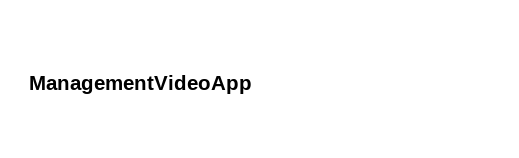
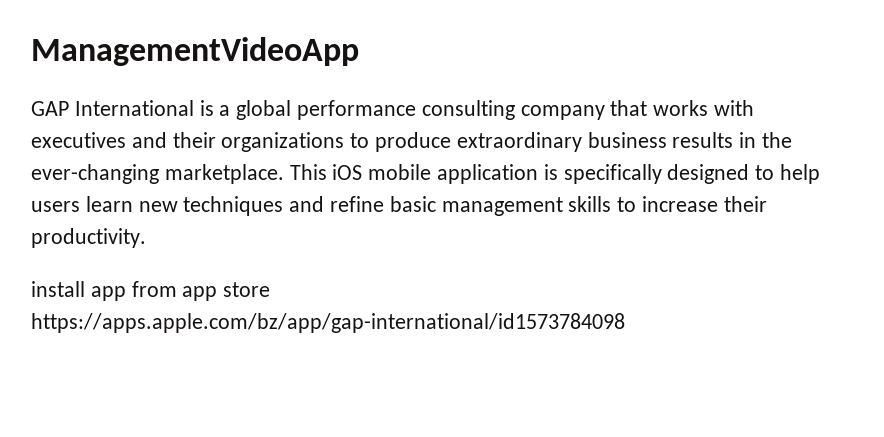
(252, 84) none -> [31,100,755,120] [31,132,793,152] [31,164,821,184] [31,196,767,216] [31,228,146,248] [31,281,271,301] [31,313,625,333] // GAP International is a global performance consulting company that works with executives and their organizations to produce extraordinary business results in the ever-changing marketplace. This iOS mobile application is specifically designed to help users learn new techniques and refine basic management skills to increase their productivity. // install app from app store https://apps.apple.com/bz/app/gap-international/id1573784098

